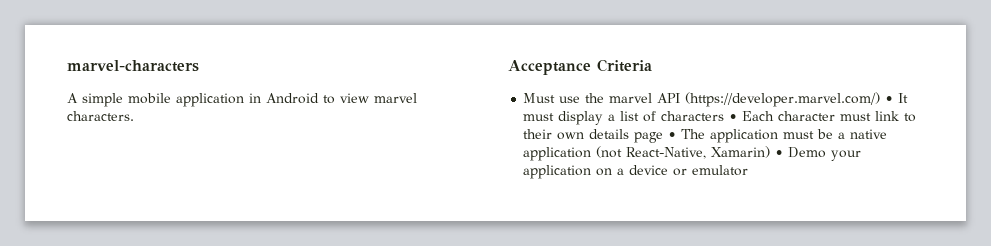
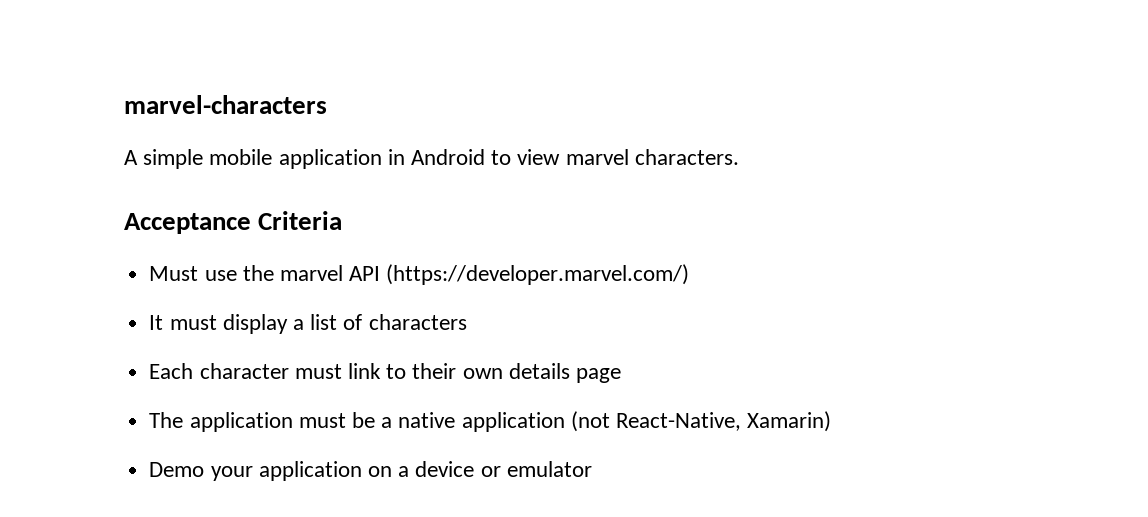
[885,96,894,103] • -> (690, 274) //
[729,114,738,121] • -> (467, 322) //
[668,132,677,139] • -> (621, 375) //
[775,150,784,157] • -> (832, 421) //

